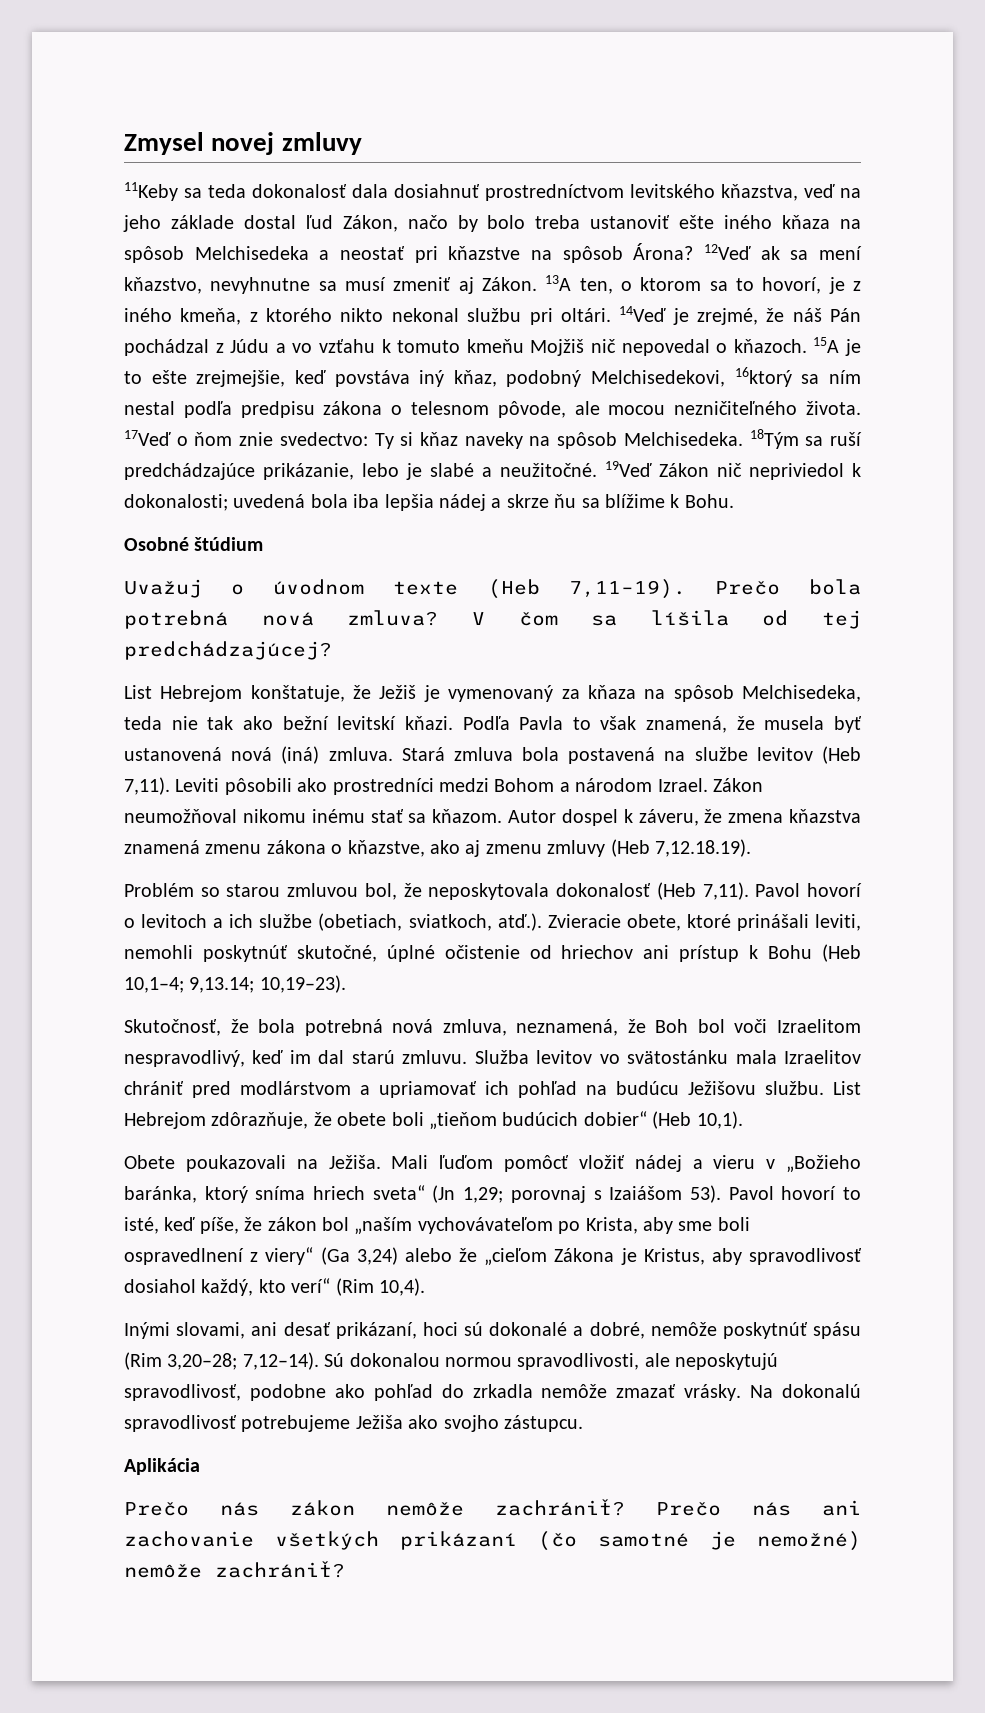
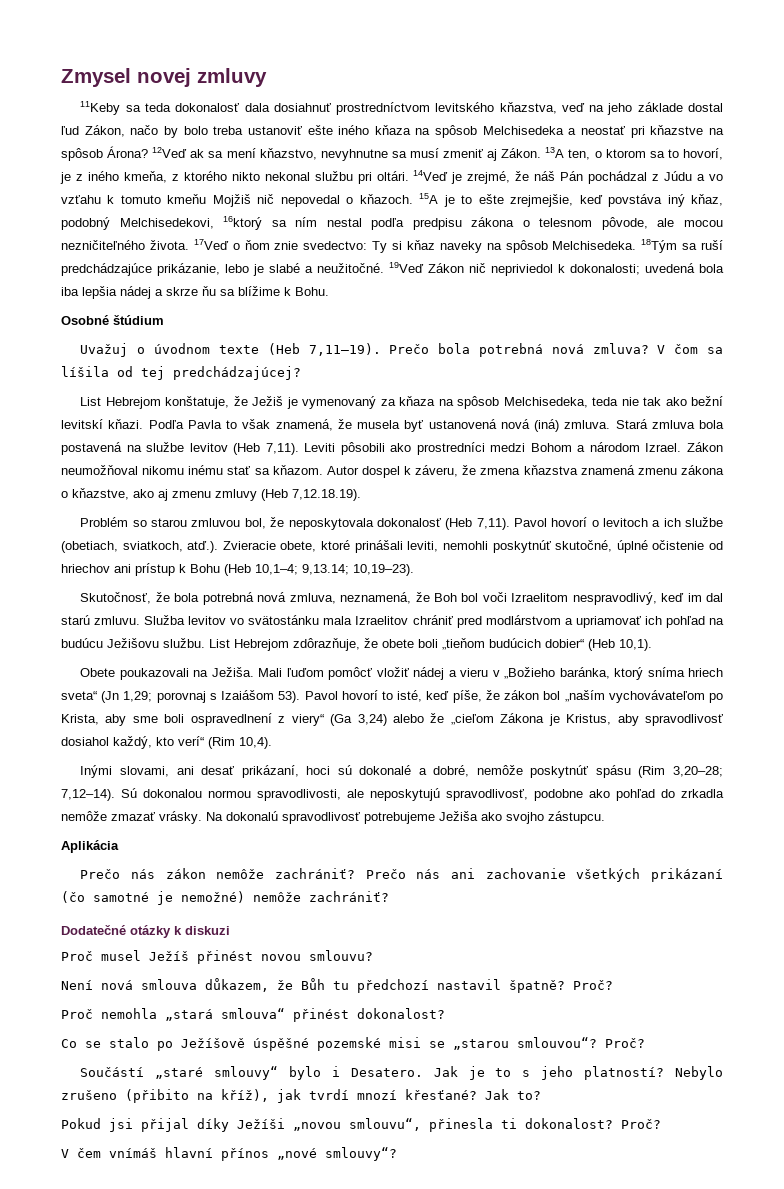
(345, 1569) none -> [61,925,230,938] [61,950,373,964] [61,978,613,993] [61,1008,445,1022] [61,1037,645,1051] [80,1066,724,1080] [61,1089,541,1103] [61,1118,661,1132] [61,1147,397,1161] // Dodatečné otázky k diskuzi // Proč musel Ježíš přinést novou smlouvu? // Není nová smlouva důkazem, že Bůh tu předchozí nastavil špatně? Proč? // Proč nemohla „stará smlouva“ přinést dokonalost? // Co se stalo po Ježíšově úspěšné pozemské misi se „starou smlouvou“? Proč? // Součástí „staré smlouvy“ bylo i Desatero. Jak je to s jeho platností? Nebylo zrušeno (přibito na kříž), jak tvrdí mnozí křesťané? Jak to? // Pokud jsi přijal díky Ježíši „novou smlouvu“, přinesla ti dokonalost? Proč? // V čem vnímáš hlavní přínos „nové smlouvy“?

